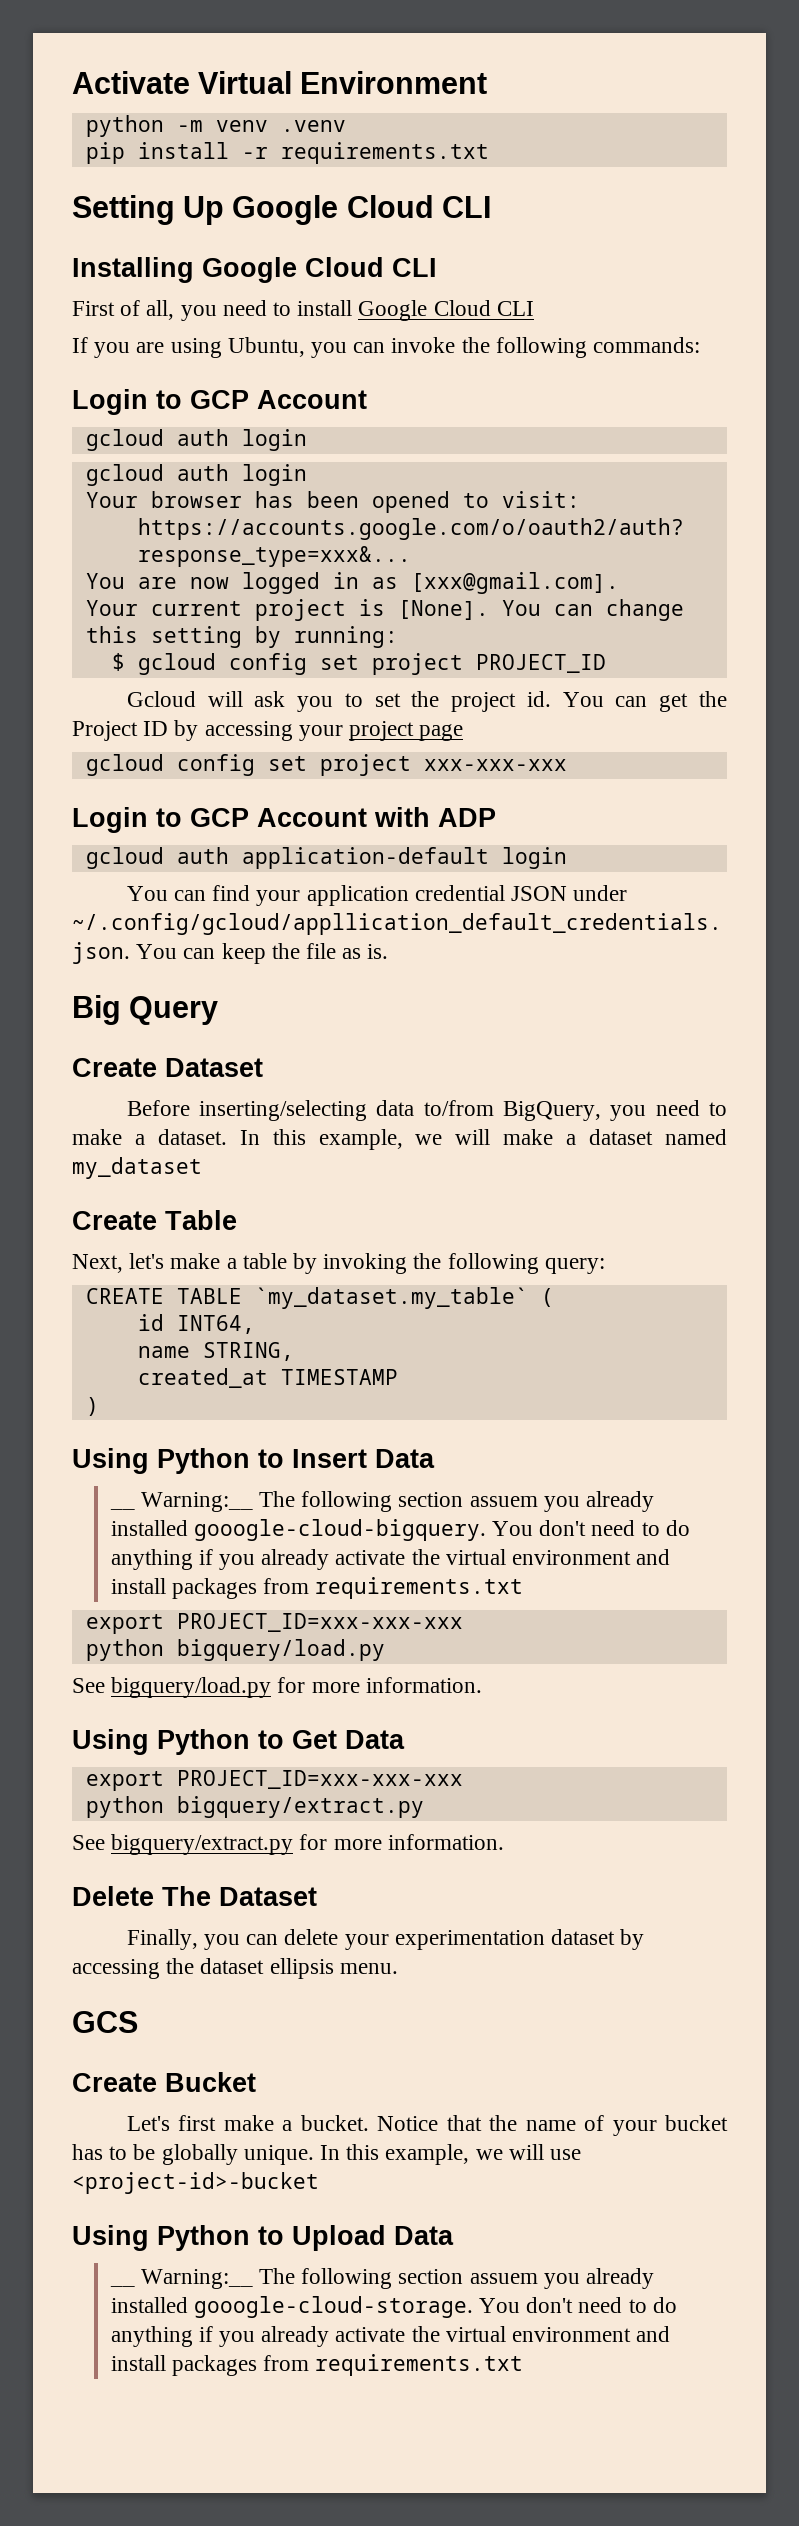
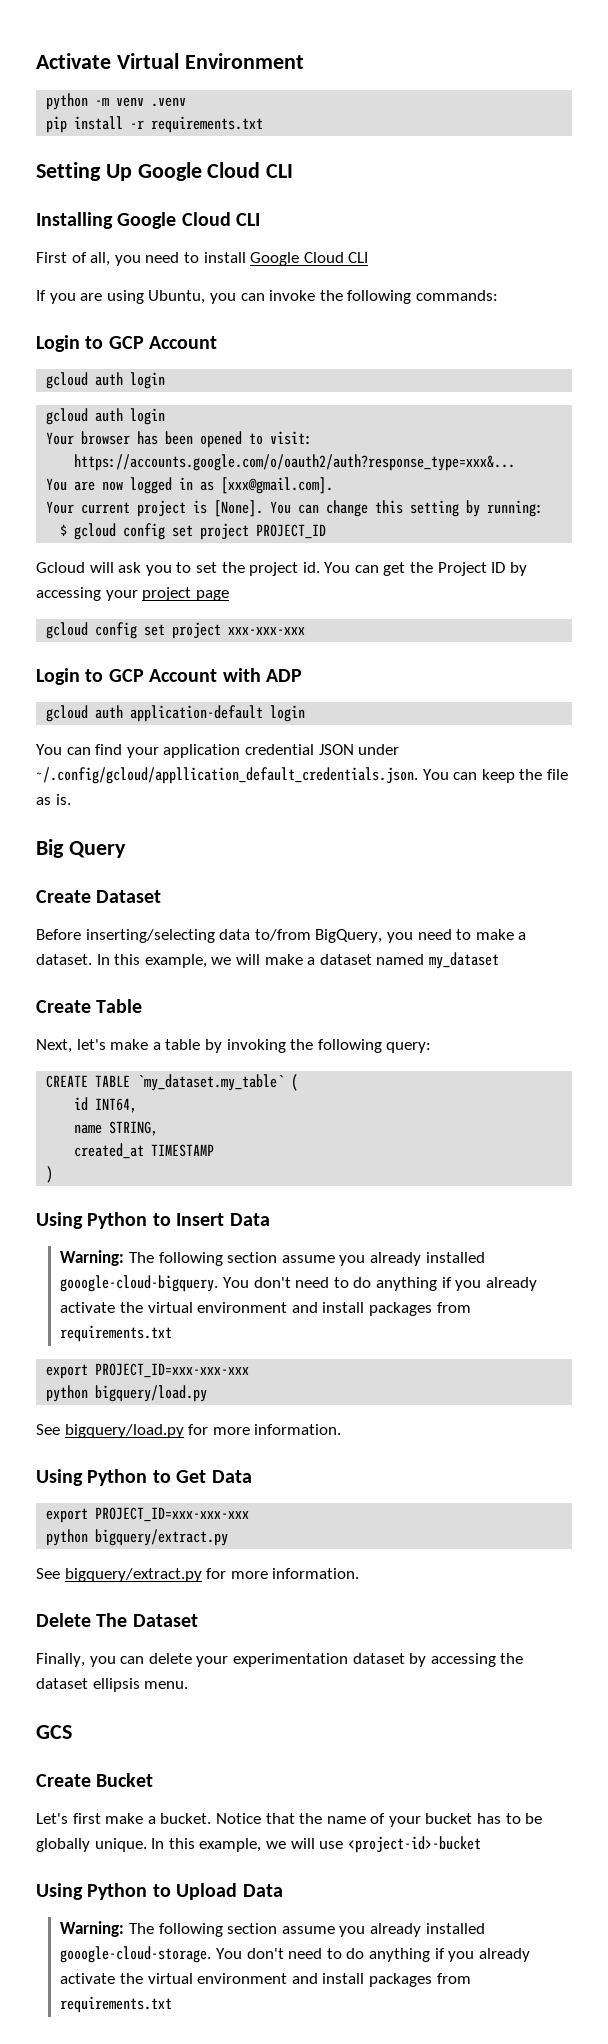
[109,1491,538,1512] __ Warning:__ The following section assuem -> [60,1250,335,1266] Warning: The following section assume
[109,2268,538,2289] __ Warning:__ The following section assuem -> [60,1921,335,1937] Warning: The following section assume

